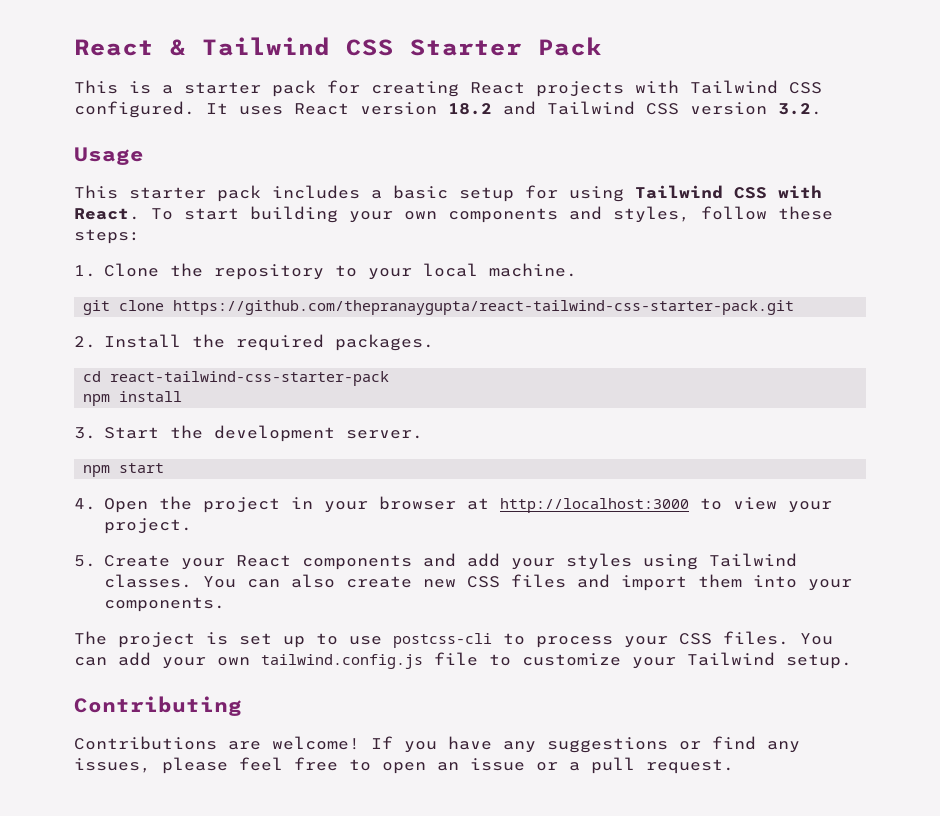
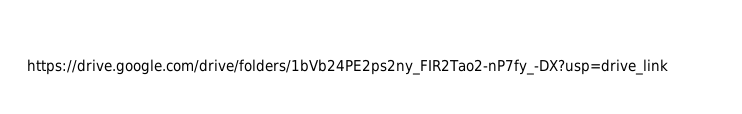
[74,37,602,56] [74,80,822,97] [74,101,822,118] [74,147,144,165] [74,185,822,202] [74,206,833,223] [74,229,140,244] [74,263,577,280] [83,300,795,315] [74,334,434,351] [83,371,390,386] [83,391,183,406] [74,425,423,442] [83,463,165,477] [74,496,832,513] [103,518,192,534] [74,553,797,570] [103,574,852,591] [103,597,225,612] [74,631,833,648] [74,652,852,669] [74,696,242,716] [74,736,800,753] [74,757,734,774] React & Tailwind CSS Starter Pack // This is a starter pack for creating React projects with Tailwind CSS configured. It uses React version 18.2 and Tailwind CSS version 3.2. // Usage // This starter pack includes a basic setup for using Tailwind CSS with React. To start building your own components and styles, follow these steps: // 1. Clone the repository to your local machine. // git clone https://github.com/thepranaygupta/react-tailwind-css-starter-pack.git // 2. Install the required packages. // cd react-tailwind-css-starter-pack // npm install // 3. Start the development server. // npm start // 4. Open the project in your browser at http://localhost:3000 to view your project. // 5. Create your React components and add your styles using Tailwind classes. You can also create new CSS files and import them into your components. // The project is set up to use postcss-cli to process your CSS files. You can add your own tailwind.config.js file to customize your Tailwind setup. // Contributing // Contributions are welcome! If you have any suggestions or find any issues, please feel free to open an issue or a pull request. -> [27,59,668,75] https://drive.google.com/drive/folders/1bVb24PE2ps2ny_FIR2Tao2-nP7fy_-DX?usp=drive_link

